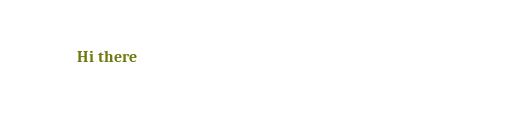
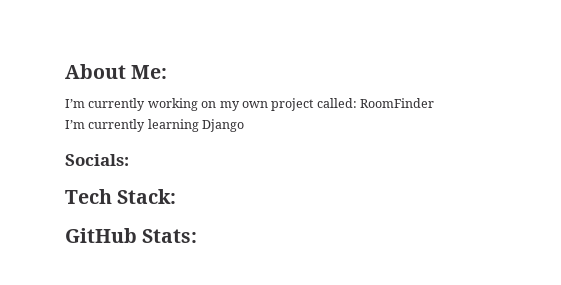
[77,50,138,62] Hi there -> [65,64,168,79] [65,98,434,111] [65,119,245,132] [65,154,129,166] [65,189,177,204] [65,228,198,243] About Me: // I’m currently working on my own project called: RoomFinder // I’m currently learning Django // Socials: // Tech Stack: // GitHub Stats:

